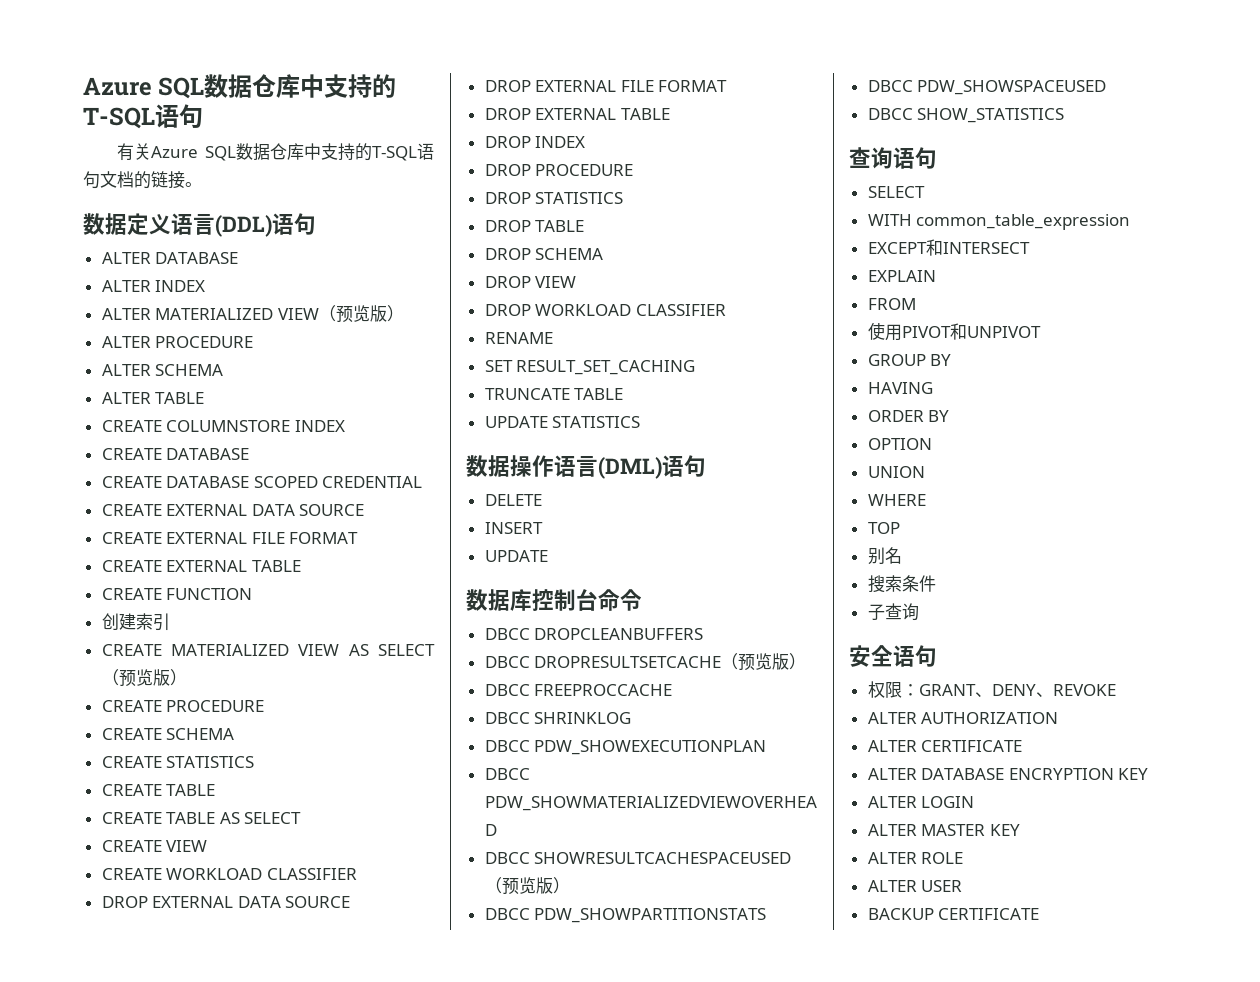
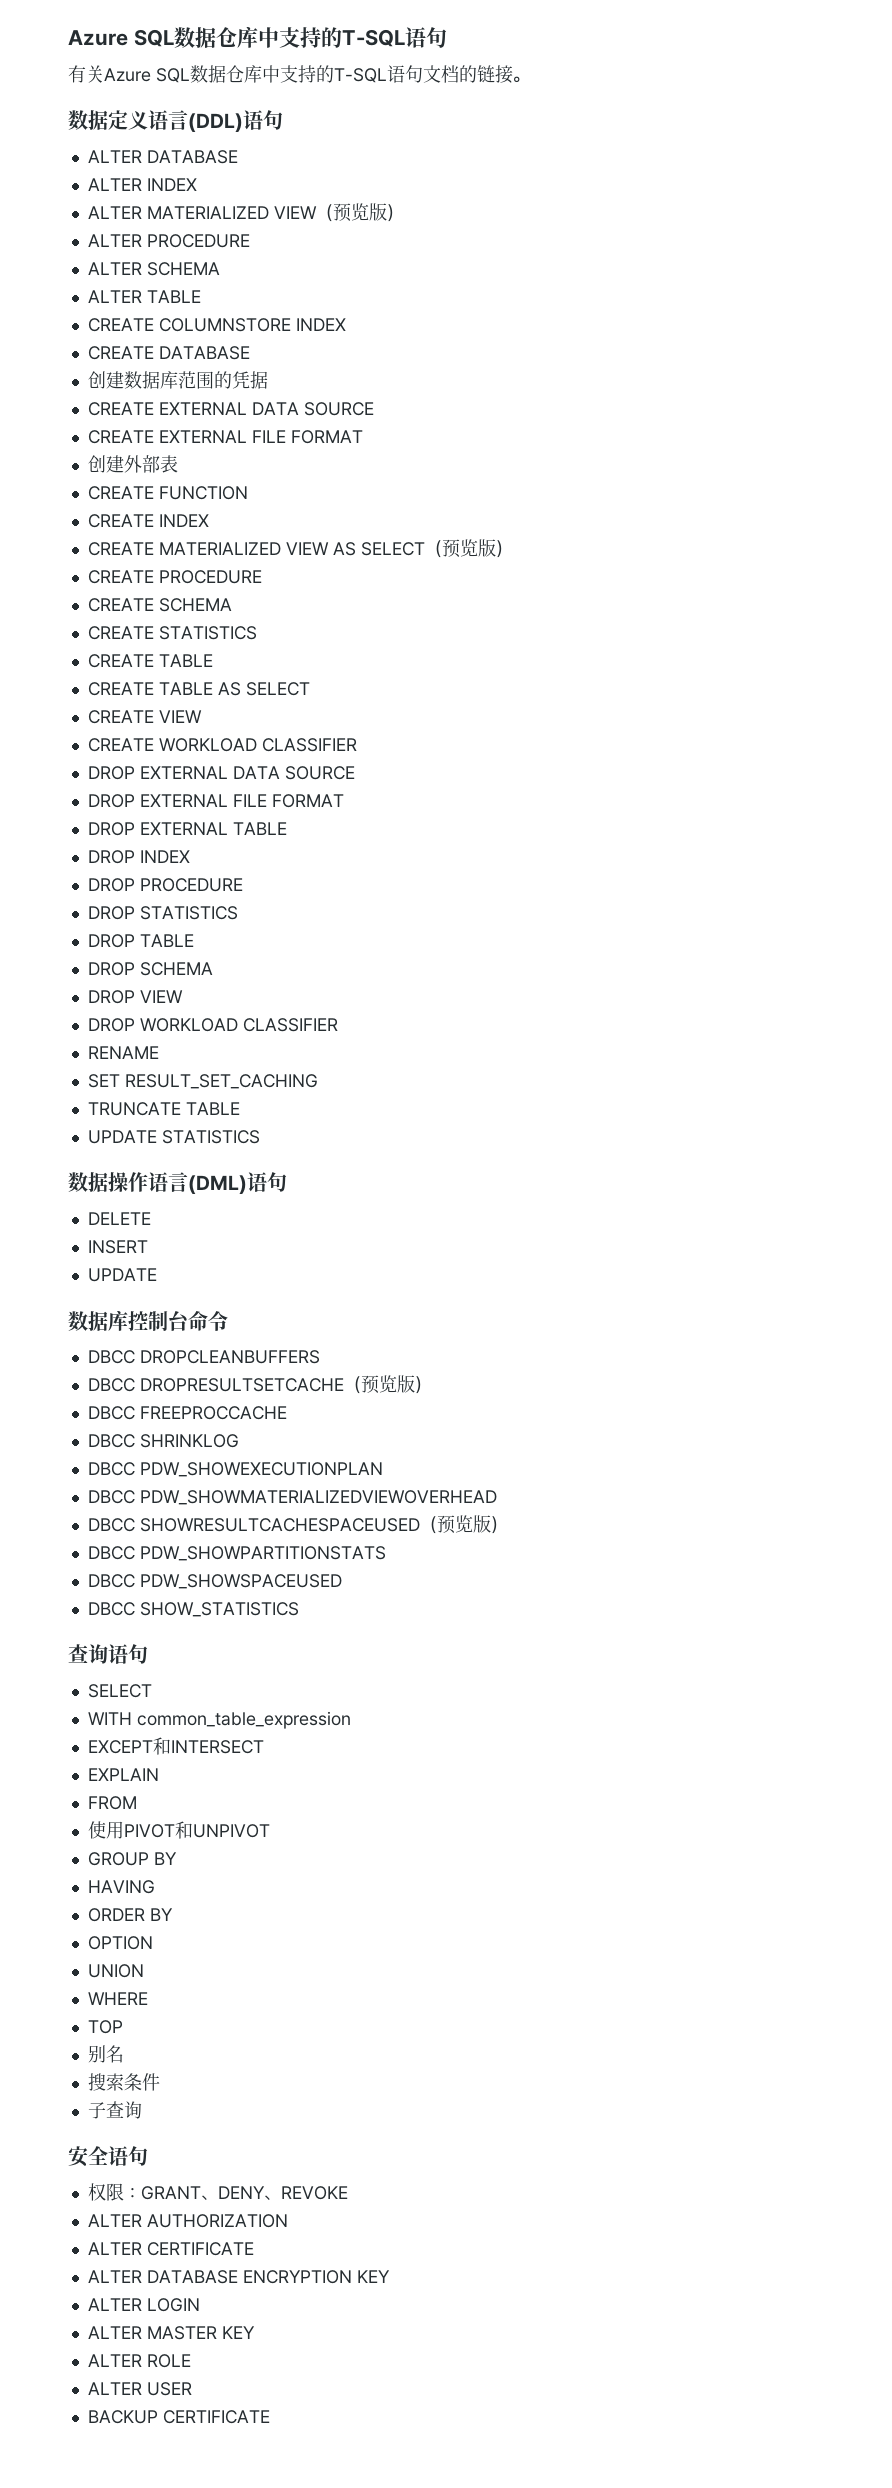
[101,476,423,488] CREATE DATABASE SCOPED CREDENTIAL -> [87,371,268,389] 创建数据库范围的凭据
[101,560,301,572] CREATE EXTERNAL TABLE -> [87,455,178,473] 创建外部表
[101,613,170,631] 创建索引 -> [87,514,209,528] CREATE INDEX

